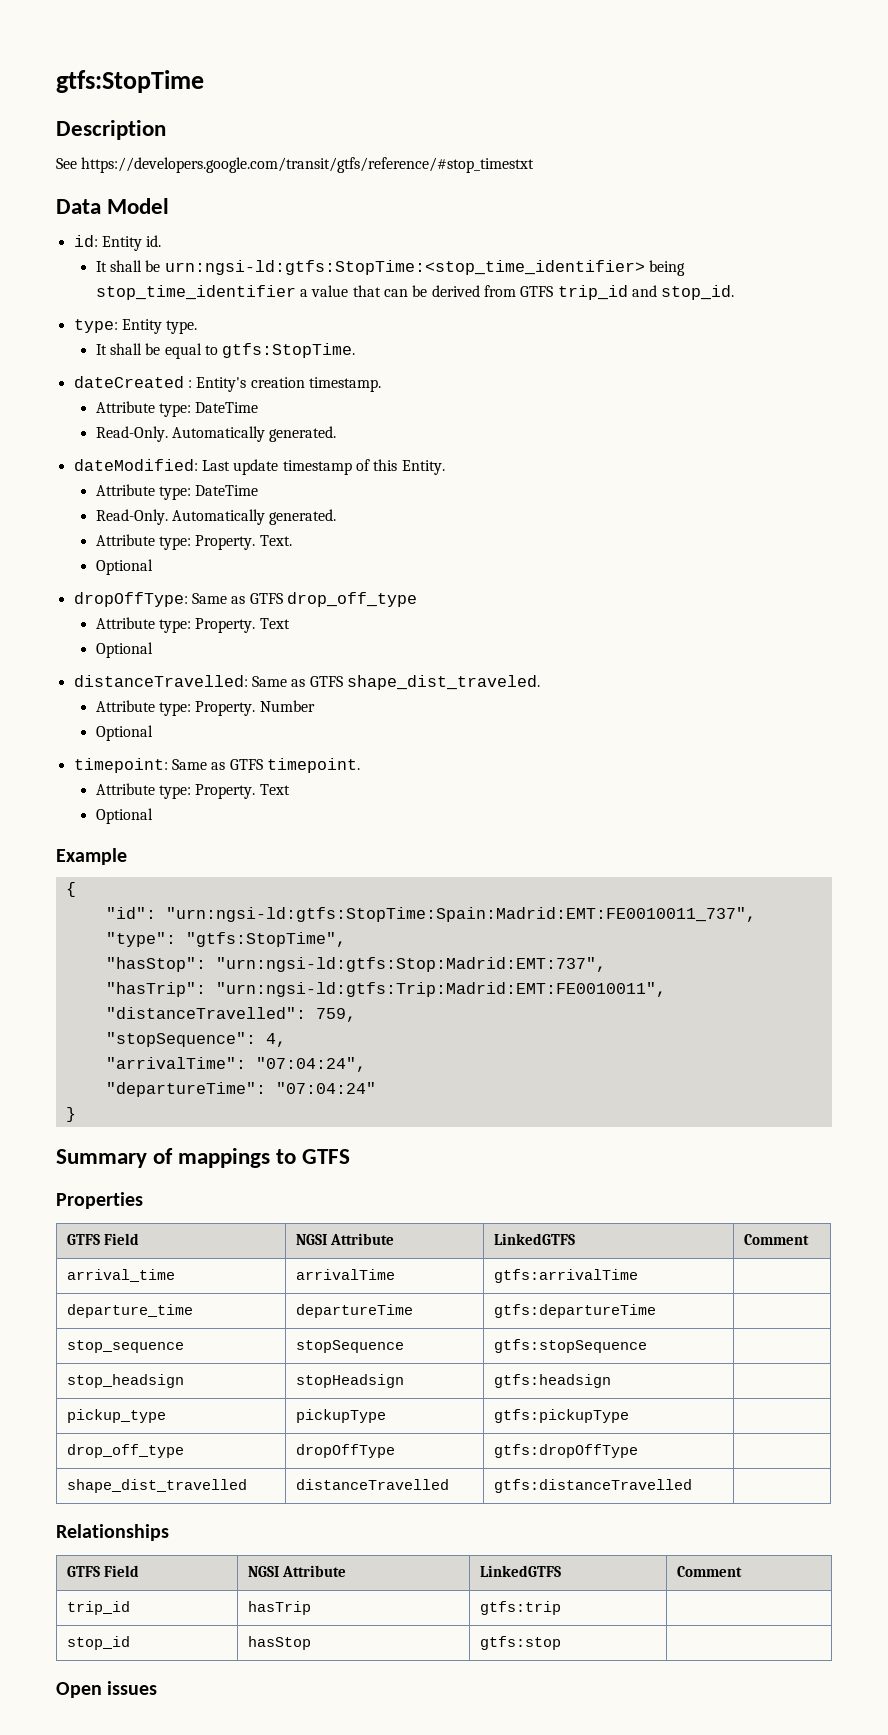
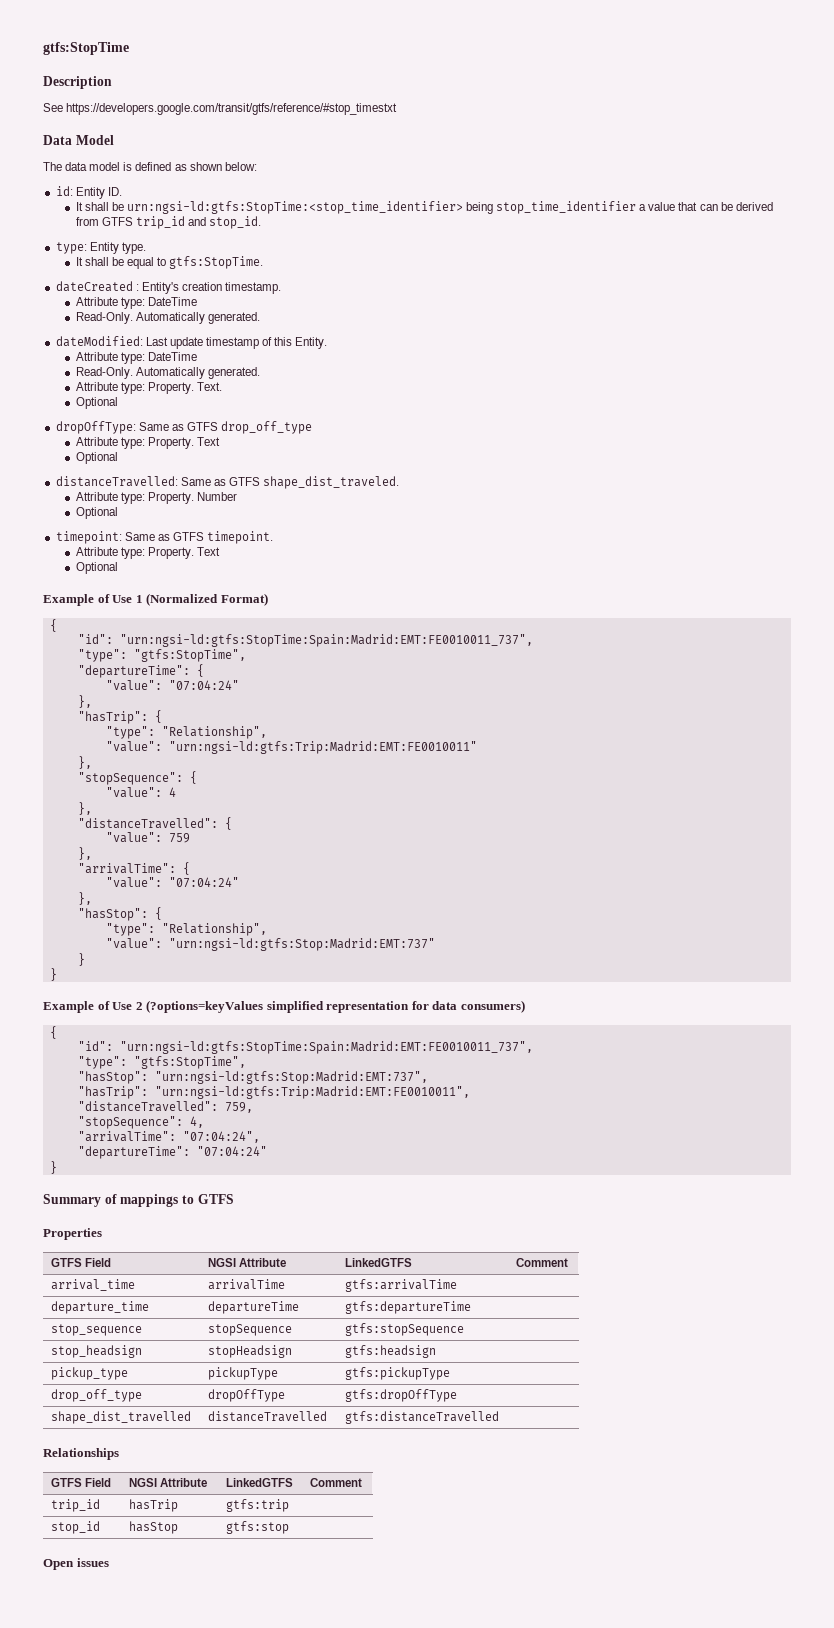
(170, 206) none -> [43,162,257,171] // The data model is defined as shown below:
[146,235,162,247] id. -> [107,187,122,196] ID.
(127, 856) none -> [97,593,268,606] [49,619,57,632] [77,634,533,647] [77,649,246,662] [77,664,204,678] [105,680,239,691] [77,695,92,708] [77,710,162,724] [105,726,267,739] [105,741,477,754] [77,756,92,769] [77,771,197,785] [105,787,176,798] [77,802,92,815] [77,817,232,830] [105,832,190,843] [77,847,92,860] [77,862,190,875] [105,877,239,888] [77,892,92,905] [77,907,162,921] [105,923,267,936] [105,938,435,951] [77,953,85,966] [49,968,57,981] [43,1000,525,1013] of Use 1 (Normalized Format) // { // "id": "urn:ngsi-ld:gtfs:StopTime:Spain:Madrid:EMT:FE0010011_737", // "type": "gtfs:StopTime", // "departureTime": { // "value": "07:04:24" // }, // "hasTrip": { // "type": "Relationship", // "value": "urn:ngsi-ld:gtfs:Trip:Madrid:EMT:FE0010011" // }, // "stopSequence": { // "value": 4 // }, // "distanceTravelled": { // "value": 759 // }, // "arrivalTime": { // "value": "07:04:24" // }, // "hasStop": { // "type": "Relationship", // "value": "urn:ngsi-ld:gtfs:Stop:Madrid:EMT:737" // } // } // Example of Use 2 (?options=keyValues simplified representation for data consumers)

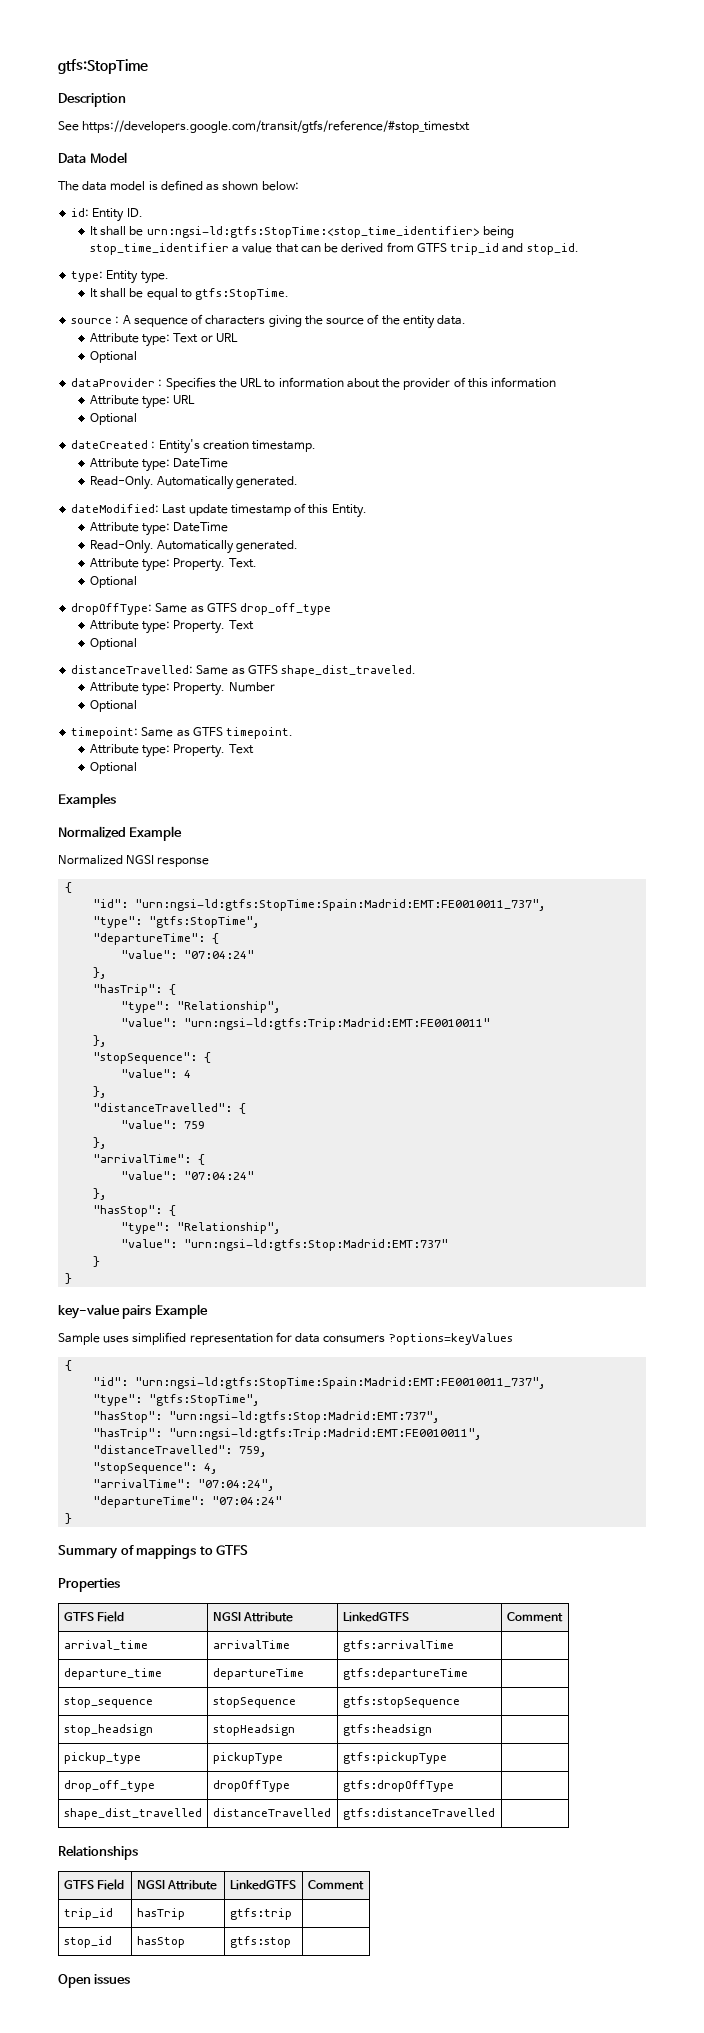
(264, 262) none -> [71,314,467,329] [89,333,238,347] [89,351,137,363] [71,377,557,390] [89,395,196,409] [89,413,137,425] // source : A sequence of characters giving the source of the entity data. // Attribute type: Text or URL // Optional // dataProvider : Specifies the URL to information about the provider of this information // Attribute type: URL // Optional
[43,593,268,606] Example of Use 1 (Normalized Format) -> [58,793,116,808] [58,826,183,841] [58,855,210,867] Examples // Normalized Example // Normalized NGSI response
[43,1000,264,1013] Example of Use 2 (?options=keyValues -> [58,1304,208,1319] [58,1333,130,1345] key-value pairs Example // Sample uses
[460,1000,525,1013] consumers) -> [323,1333,513,1345] consumers ?options=keyValues

